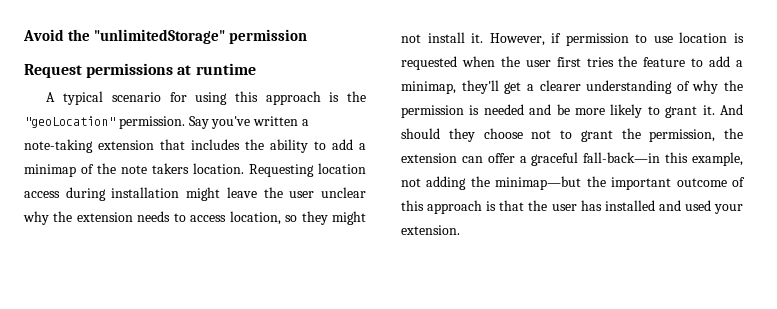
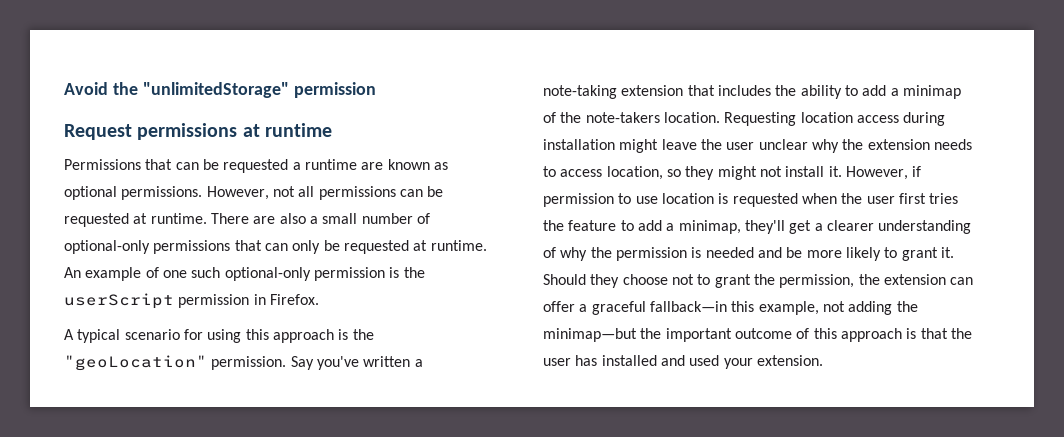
(256, 69) none -> [64,159,448,173] [64,186,444,200] [64,213,430,227] [64,240,487,254] [64,267,425,281] [64,293,319,309] // Permissions that can be requested a runtime are known as optional permissions. However, not all permissions can be requested at runtime. There are also a small number of optional-only permissions that can only be requested at runtime. An example of one such optional-only permission is the userScript permission in Firefox.
[121,163,189,174] note takers -> [585,112,660,123] note-takers
[720,104,743,115] [401,128,440,139] And should -> [543,274,586,285] Should
[583,152,661,163] fall-back—in -> [649,301,727,312] fallback—in

